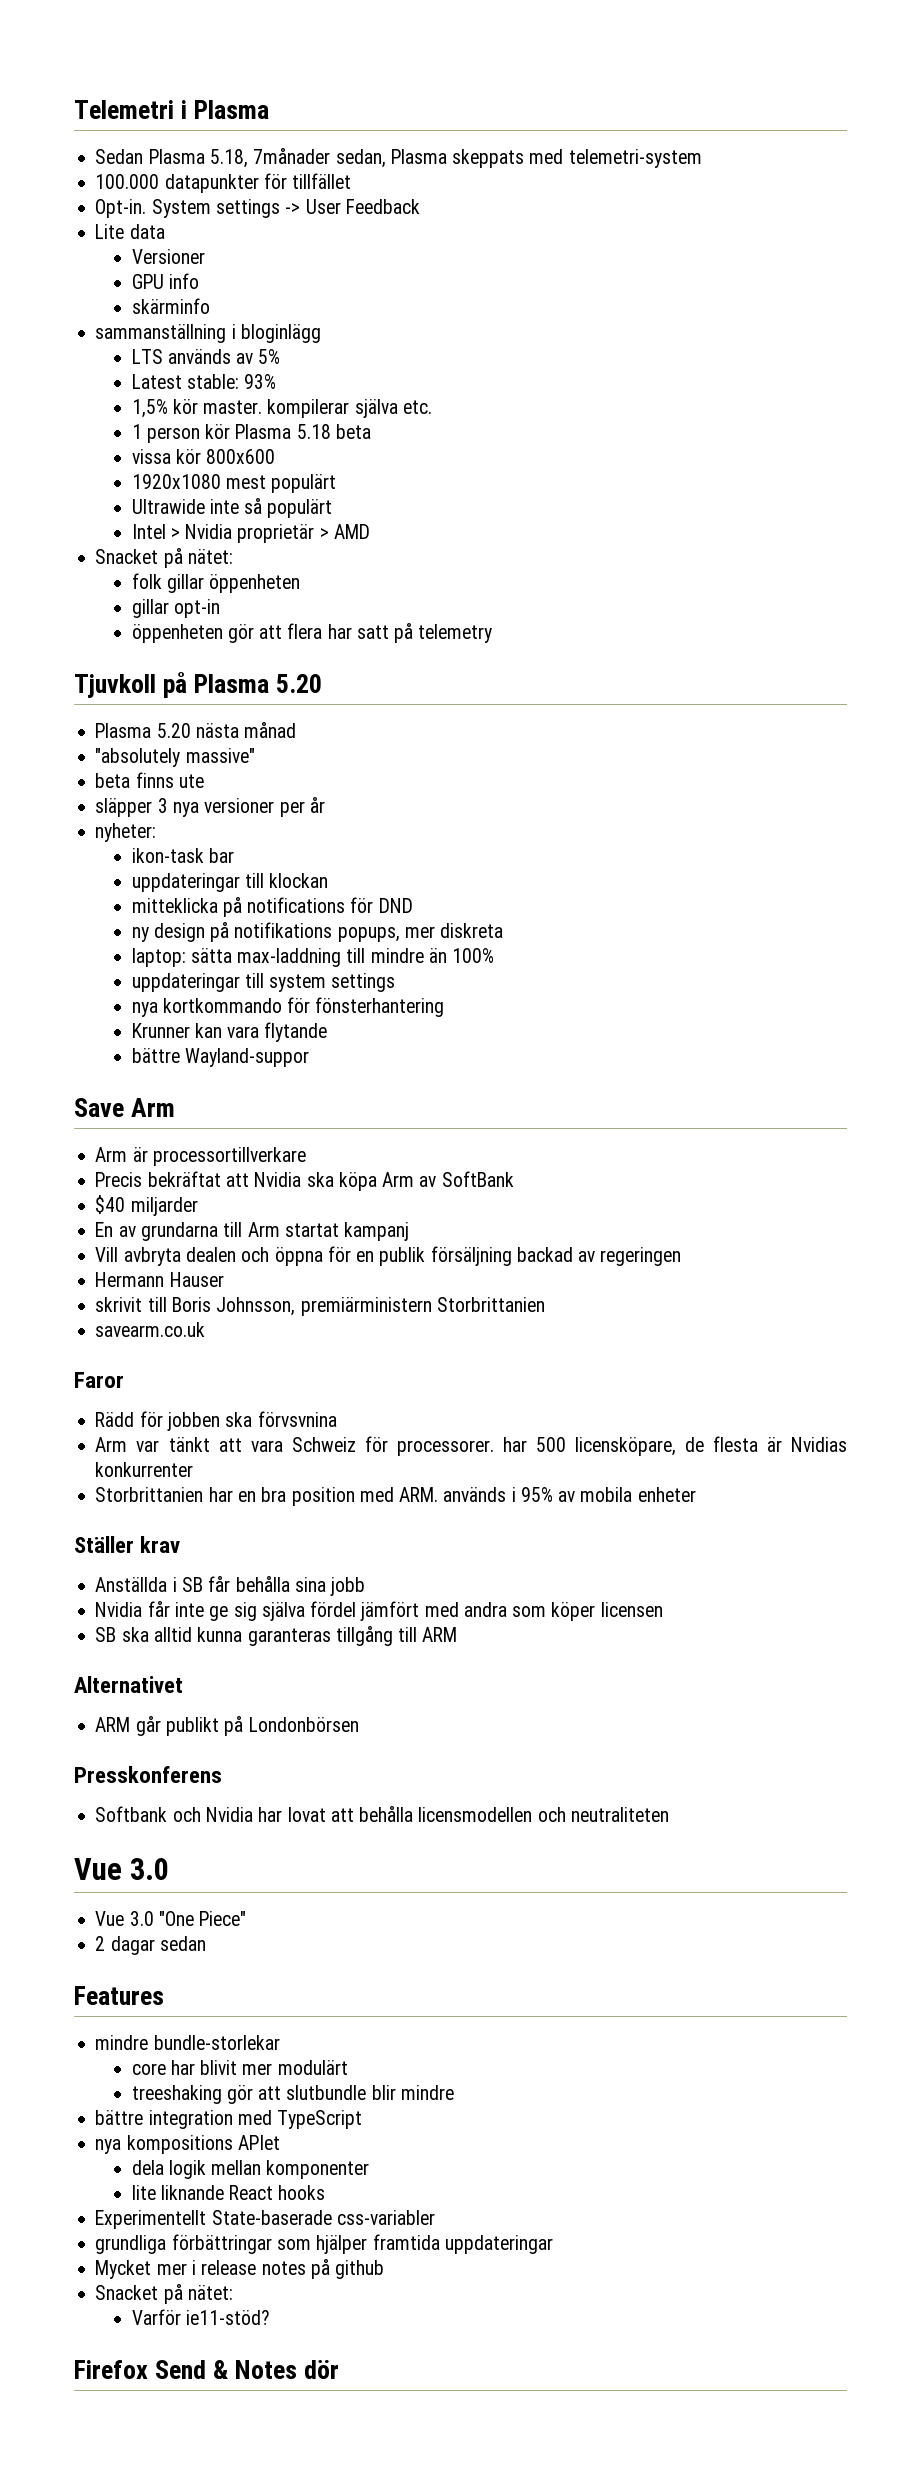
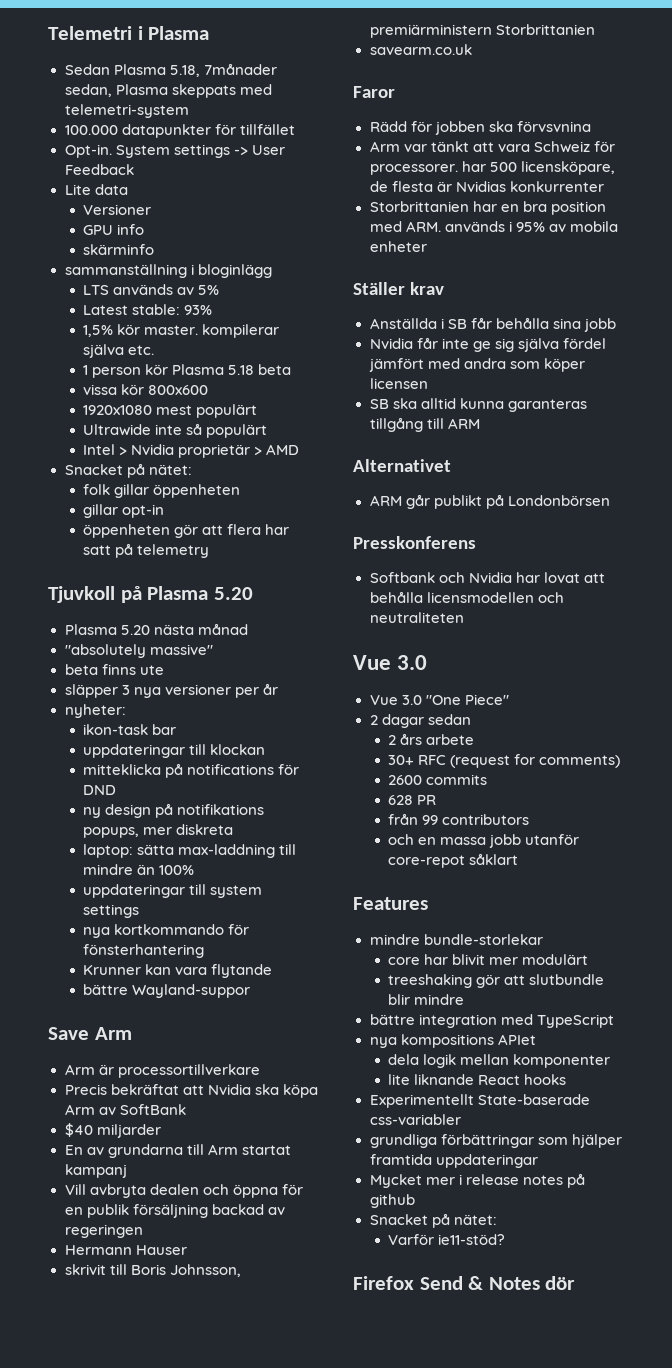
(206, 1943) none -> [388,733,475,745] [388,754,621,768] [388,774,488,785] [388,795,437,805] [388,813,530,825] [388,834,580,848] [388,853,519,868] // 2 års arbete // 30+ RFC (request for comments) // 2600 commits // 628 PR // från 99 contributors // och en massa jobb utanför core-repot såklart

